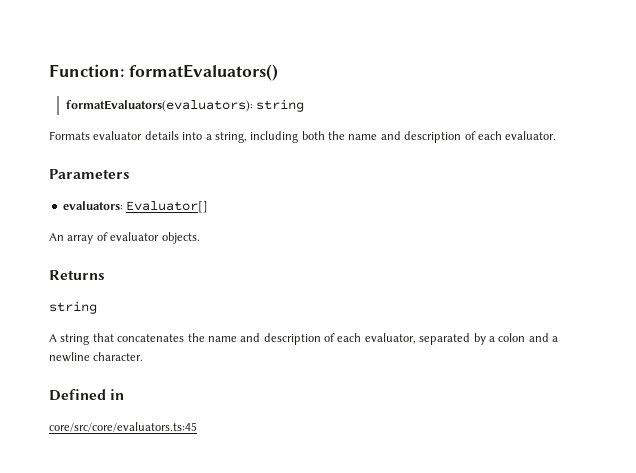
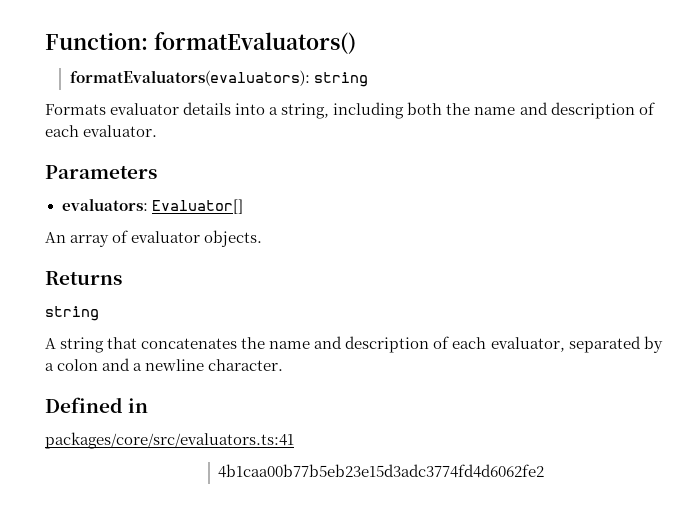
[49,422,197,432] core/src/core/evaluators.ts:45 -> [45,432,294,449] [218,464,545,478] packages/core/src/evaluators.ts:41 // 4b1caa00b77b5eb23e15d3adc3774fd4d6062fe2

